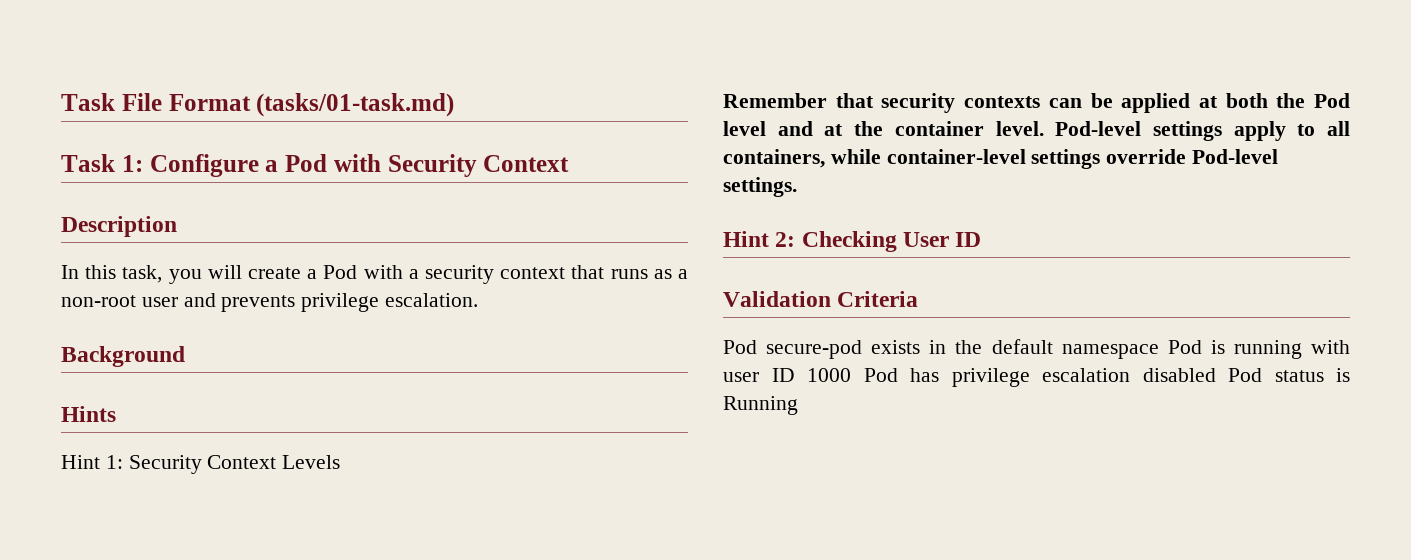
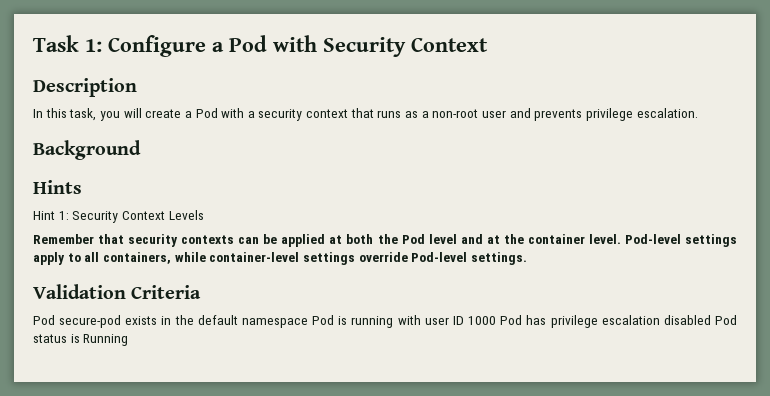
[61,93,455,117] [61,154,115,172] Task File Format (tasks/01-task.md) // Task -> [33,35,79,52] Task
[723,231,982,252] // Hint 2: Checking User ID -> (527, 258) none

